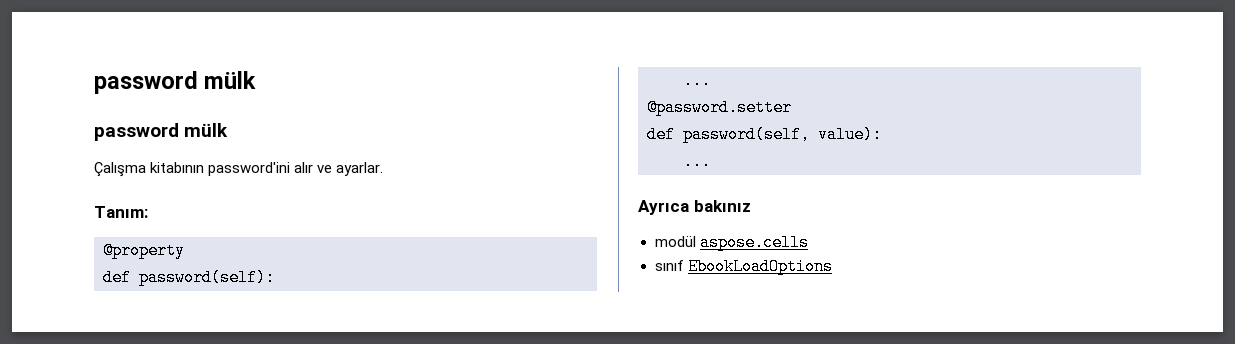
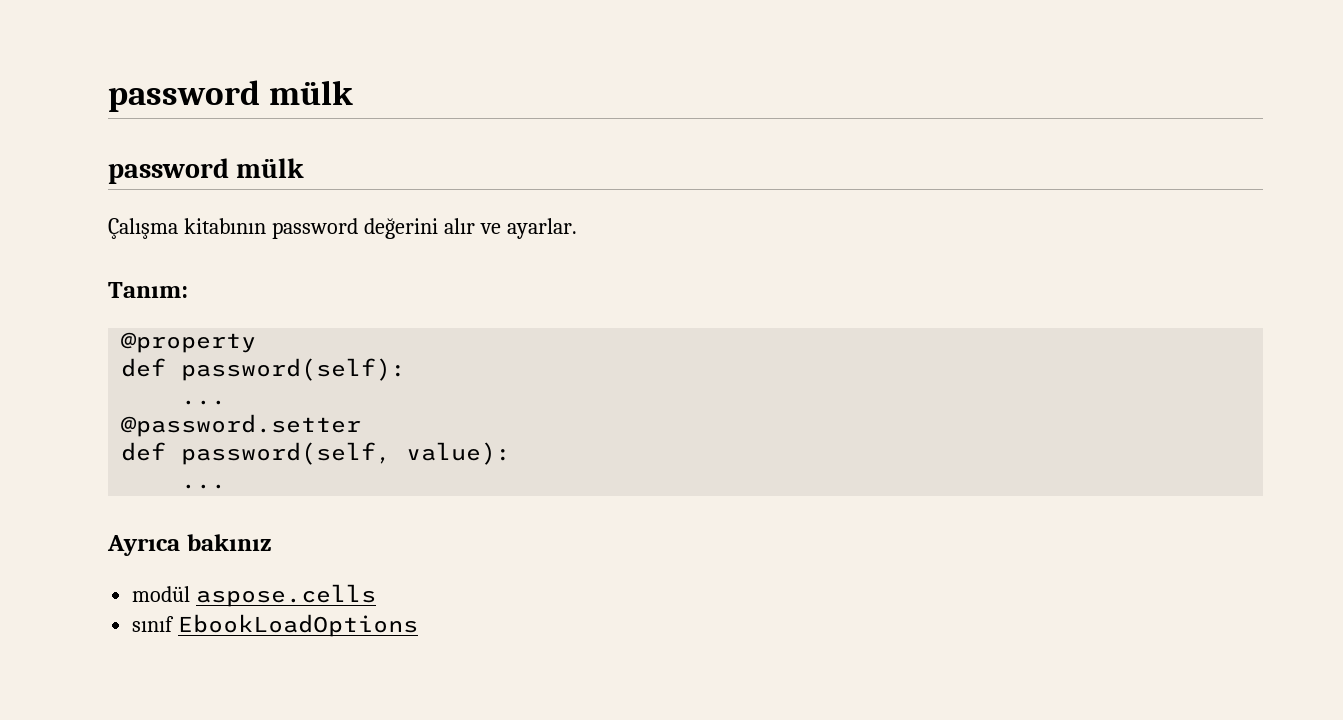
[208,162,291,176] password'ini -> [271,218,438,239] password değerini

